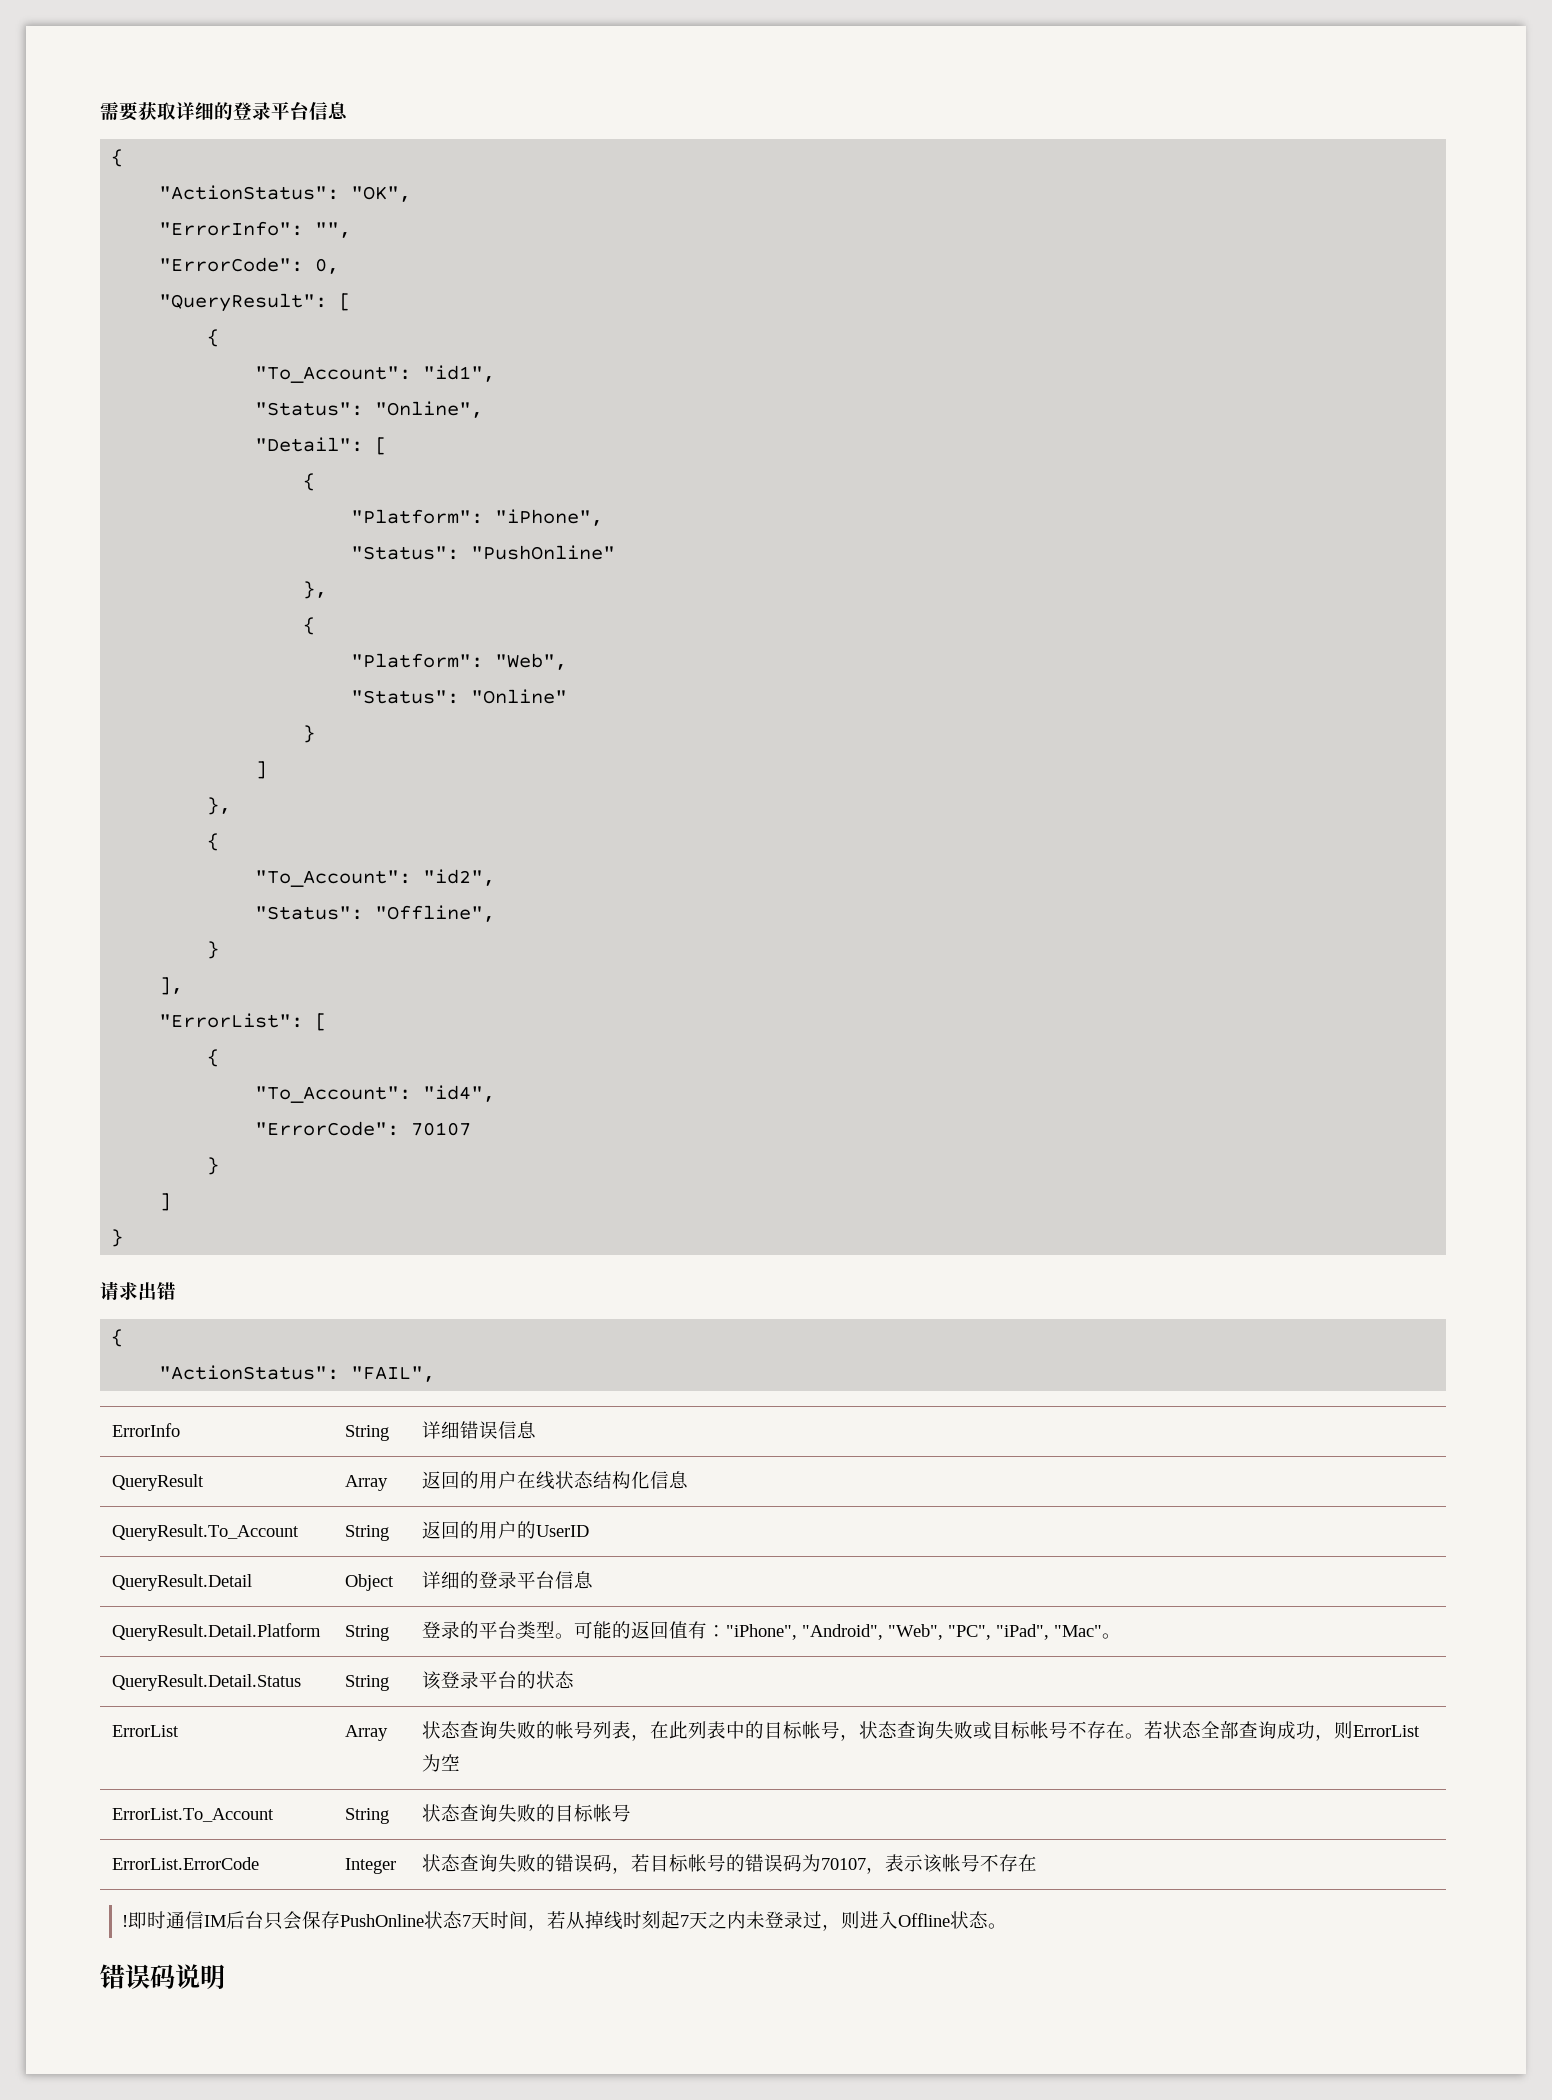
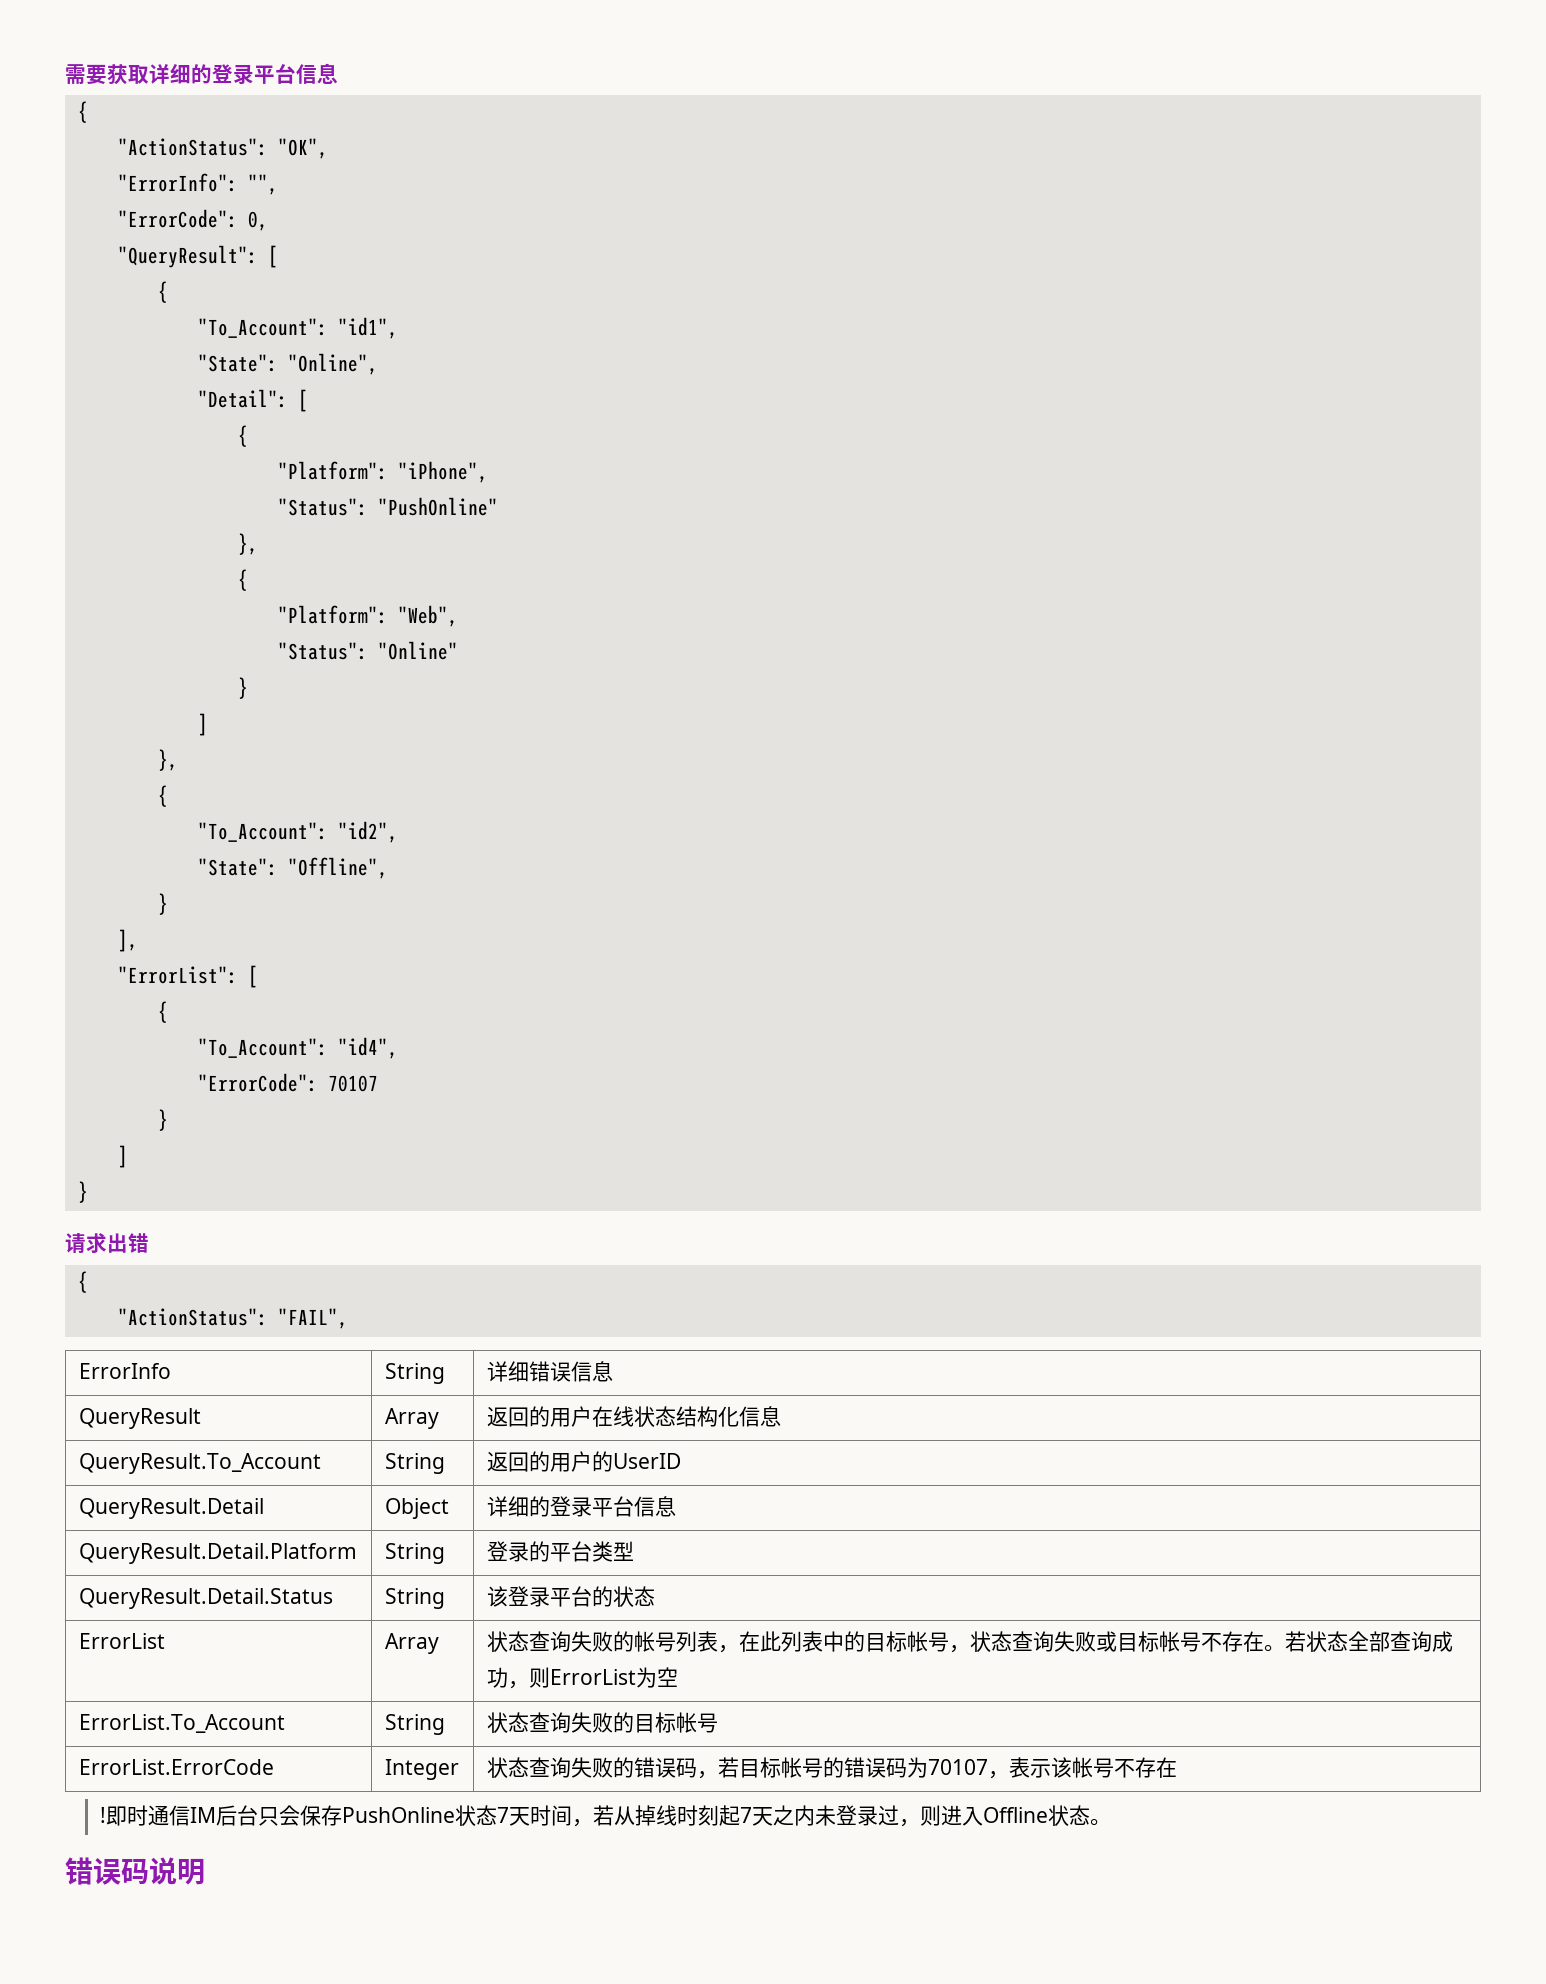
[255,402,364,416] "Status": -> [197,354,278,372] "State":
[255,906,364,920] "Status": -> [197,858,278,876] "State":
[555,1621,1122,1640] 。可能的返回值有："iPhone", "Android", "Web", "PC", "iPad", "Mac"。 -> (634, 1551) none

